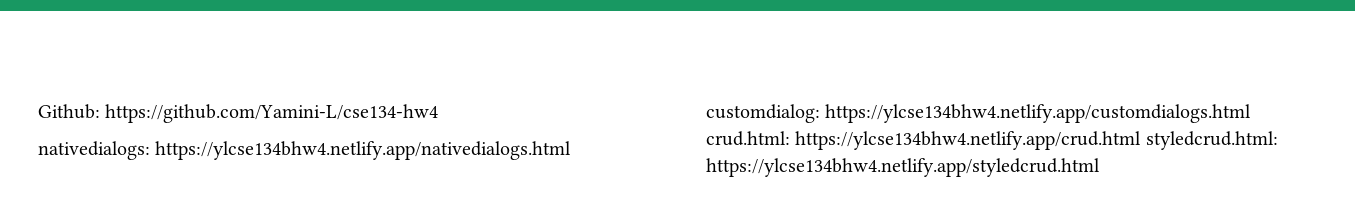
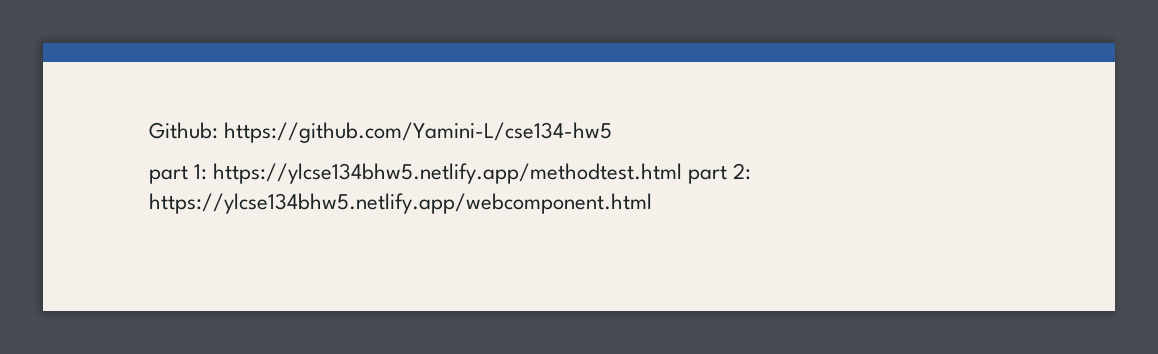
[105,104,439,123] [38,141,572,160] [706,104,1252,123] [706,131,1278,150] [706,158,1100,177] https://github.com/Yamini-L/cse134-hw4 // nativedialogs: https://ylcse134bhw4.netlify.app/nativedialogs.html customdialog: https://ylcse134bhw4.netlify.app/customdialogs.html crud.html: https://ylcse134bhw4.netlify.app/crud.html styledcrud.html: https://ylcse134bhw4.netlify.app/styledcrud.html -> [224,122,613,143] [149,163,752,184] [149,193,652,214] https://github.com/Yamini-L/cse134-hw5 // part 1: https://ylcse134bhw5.netlify.app/methodtest.html part 2: https://ylcse134bhw5.netlify.app/webcomponent.html

